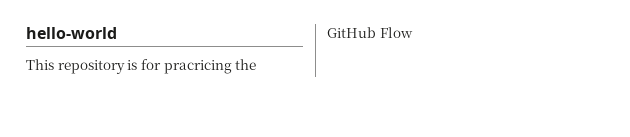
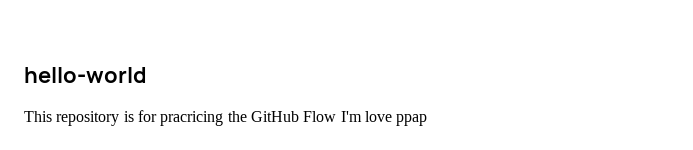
(413, 32) none -> [340,111,428,126] I'm love ppap

